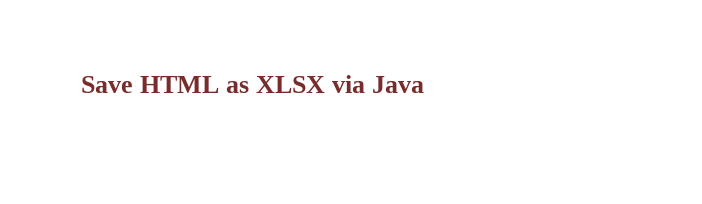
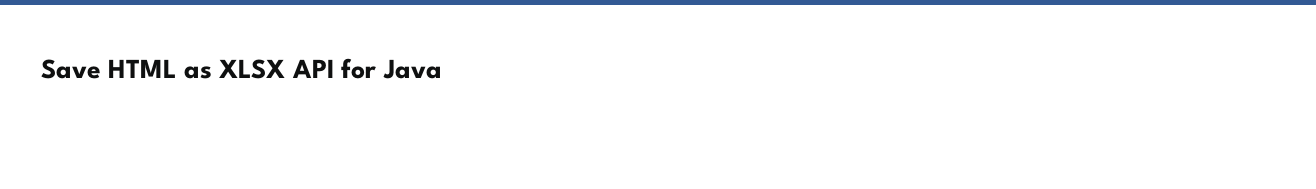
[332,75,366,93] via -> [291,58,377,79] API for

